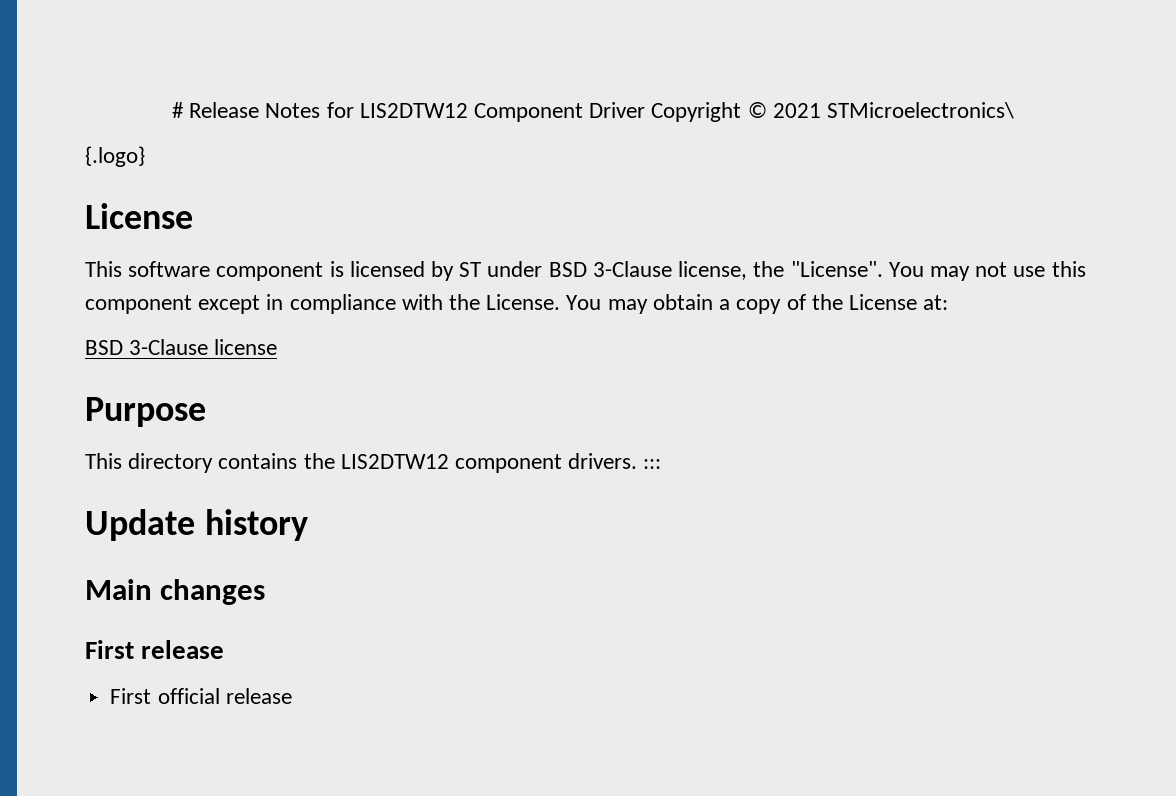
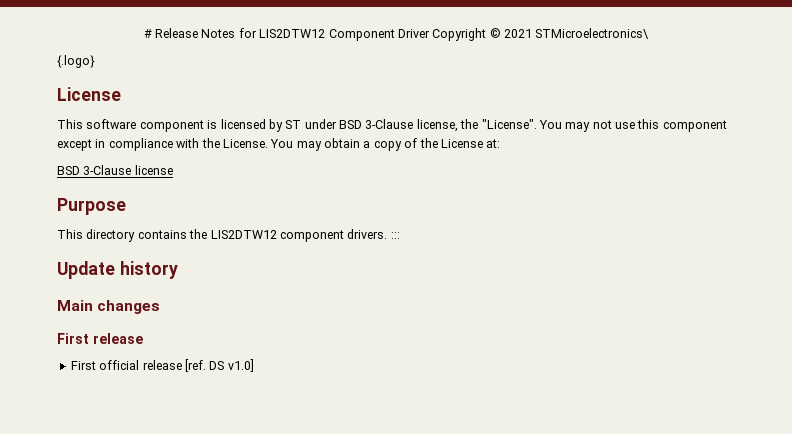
(292, 696) none -> [184,359,254,372] [ref. DS v1.0]

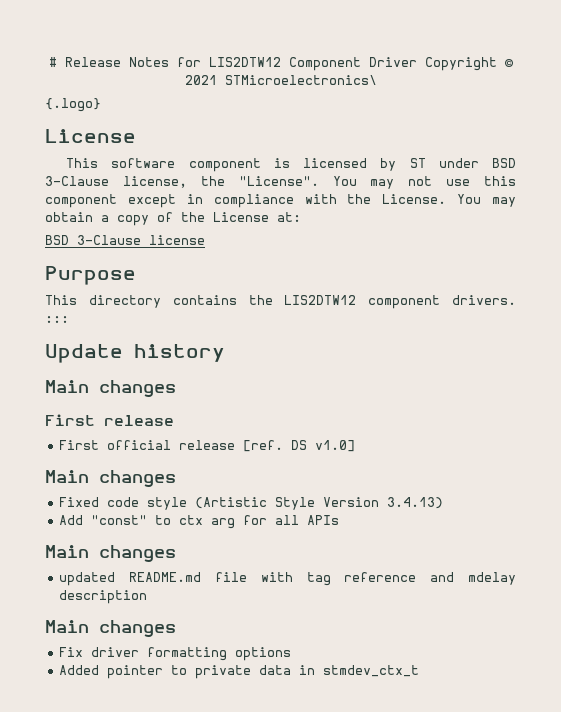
(254, 365) none -> [45,470,176,487] [59,497,444,510] [59,515,340,529] [45,545,176,562] [59,572,516,586] [59,590,148,604] [45,620,176,637] [59,647,292,661] [59,665,420,679] // Main changes // Fixed code style (Artistic Style Version 3.4.13) // Add "const" to ctx arg for all APIs // Main changes // updated README.md file with tag reference and mdelay description // Main changes // Fix driver formatting options // Added pointer to private data in stmdev_ctx_t

